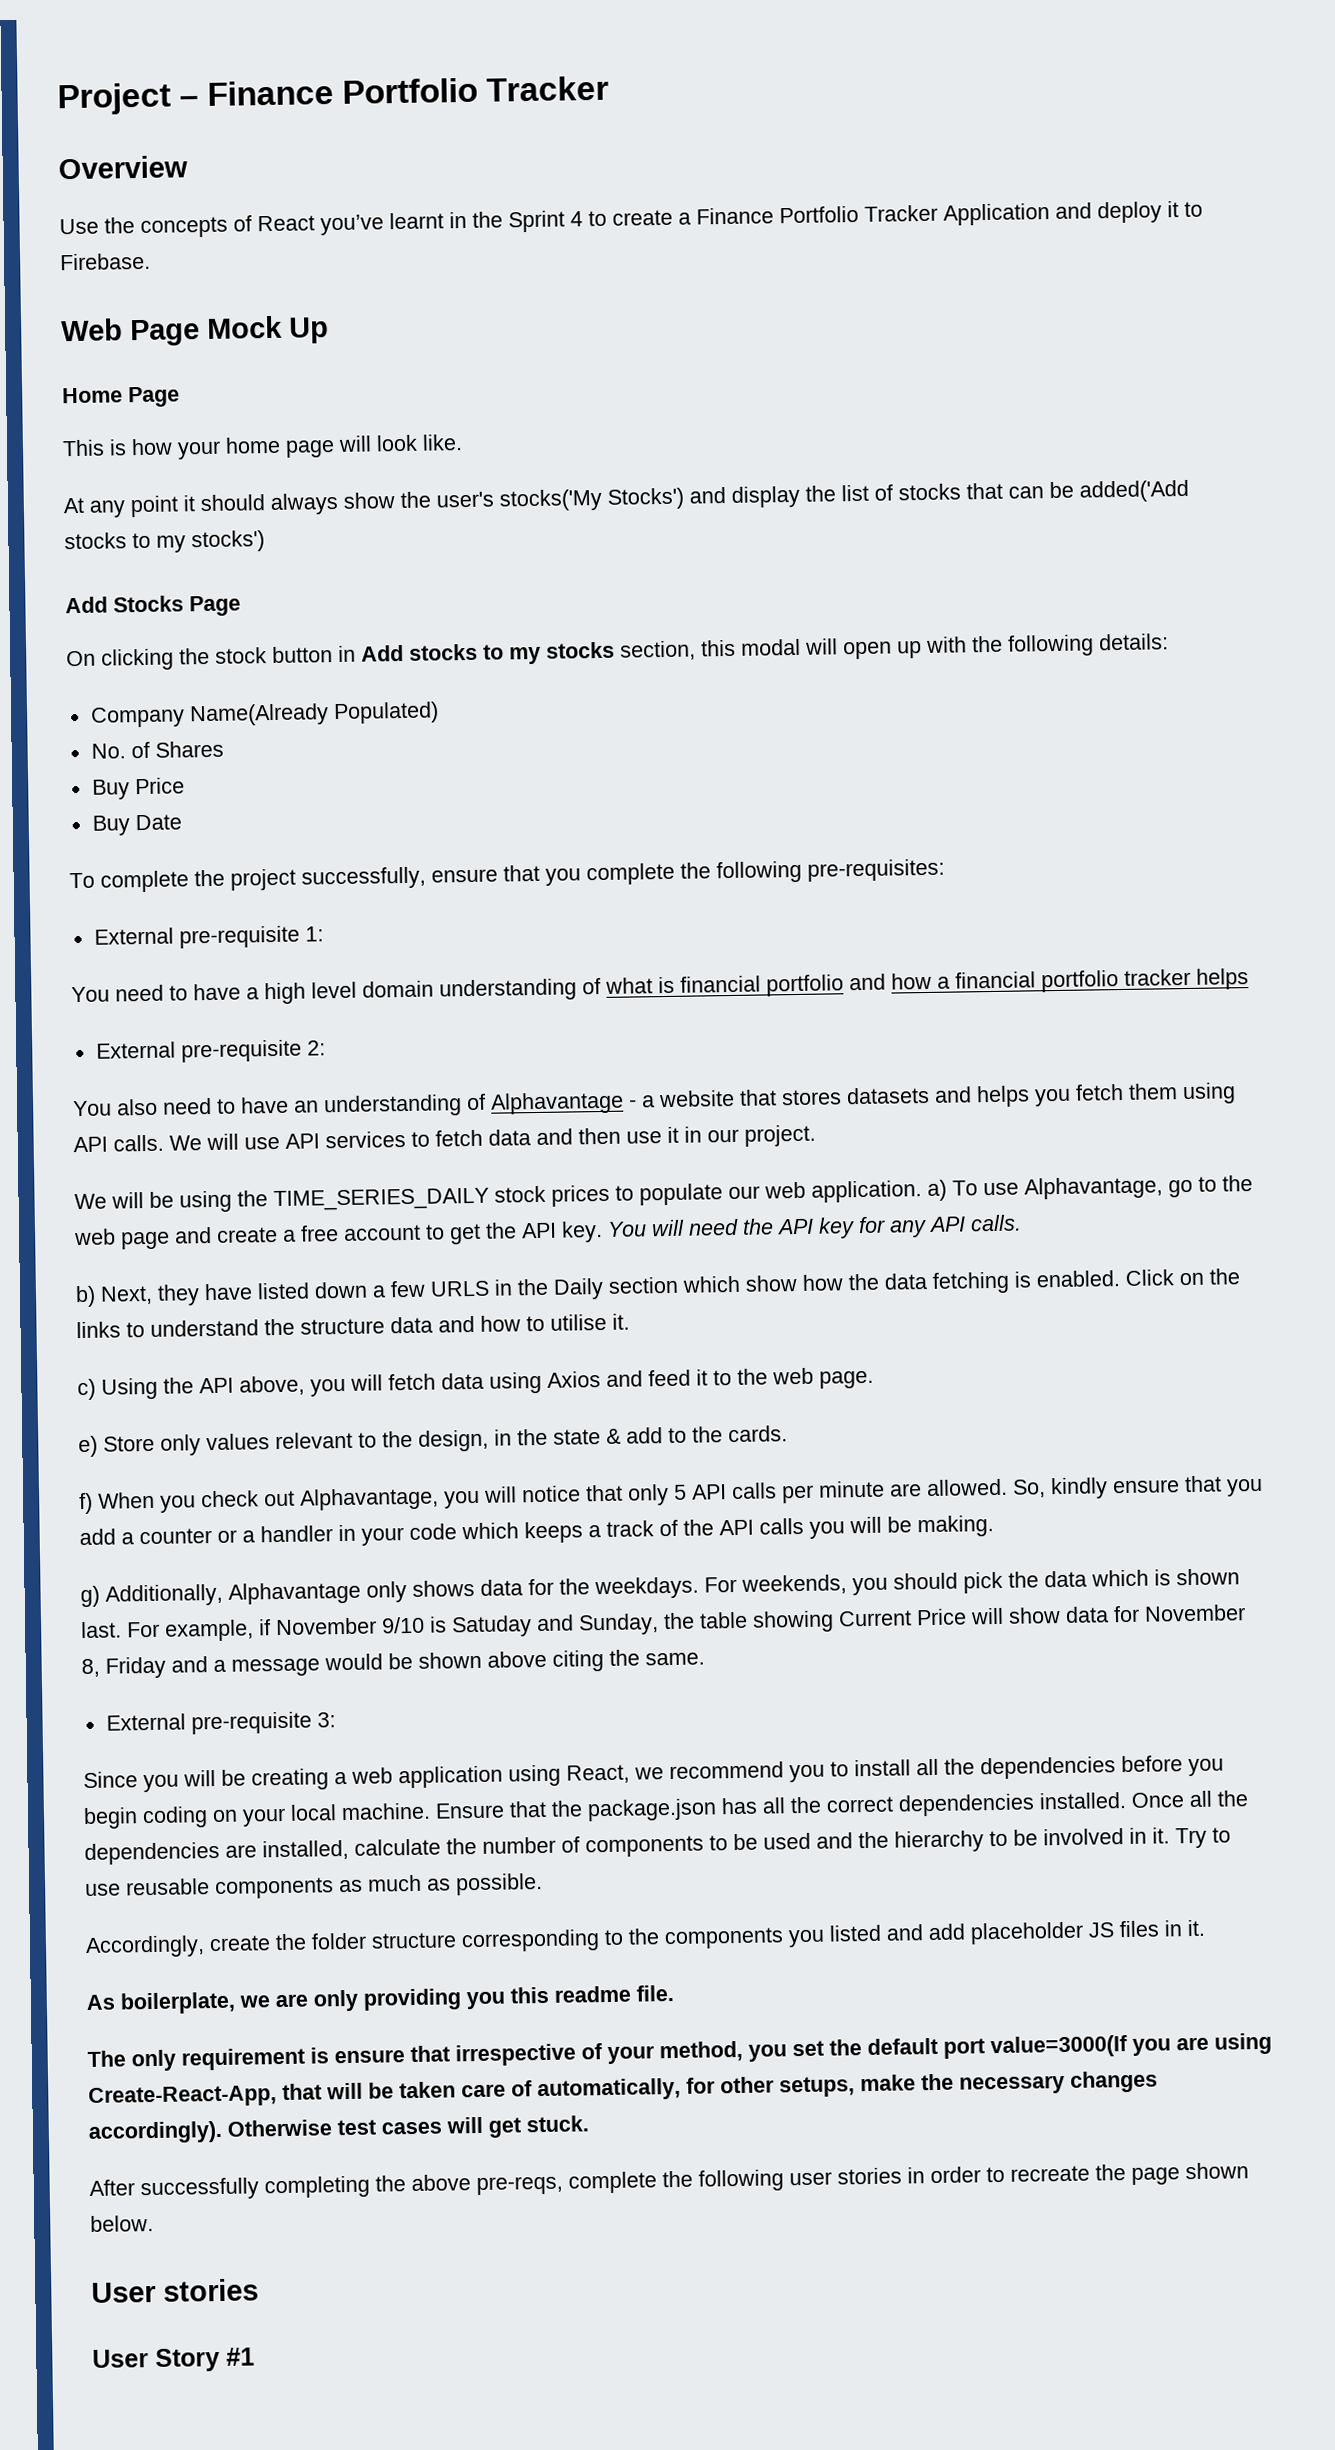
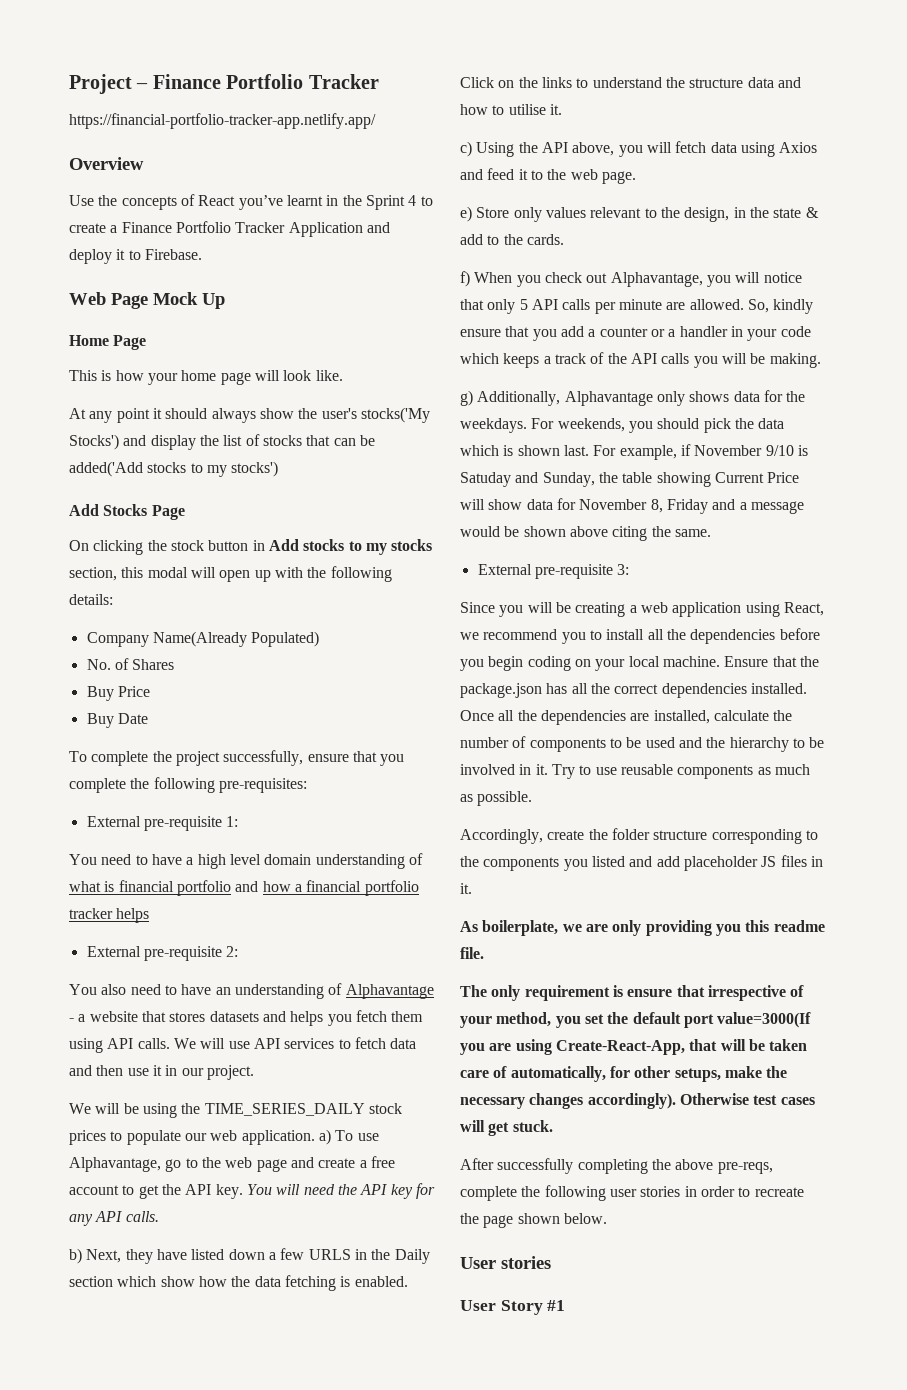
(610, 88) none -> [69,113,376,129] // https://financial-portfolio-tracker-app.netlify.app/

